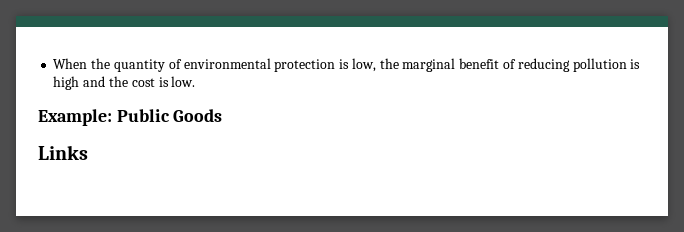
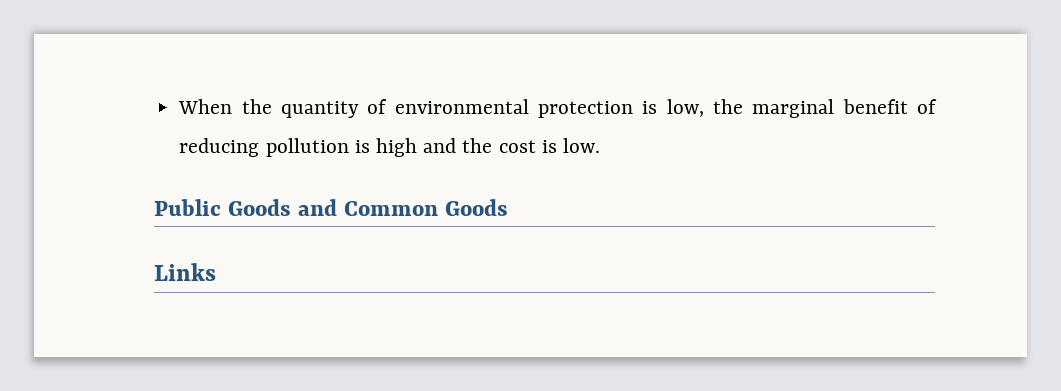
[38,109,112,126] Example: -> (600, 145) none
(223, 115) none -> [297,199,508,216] and Common Goods

